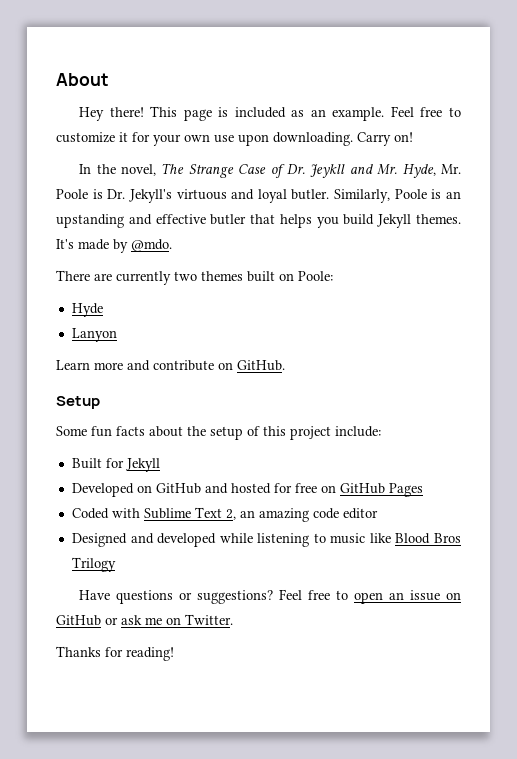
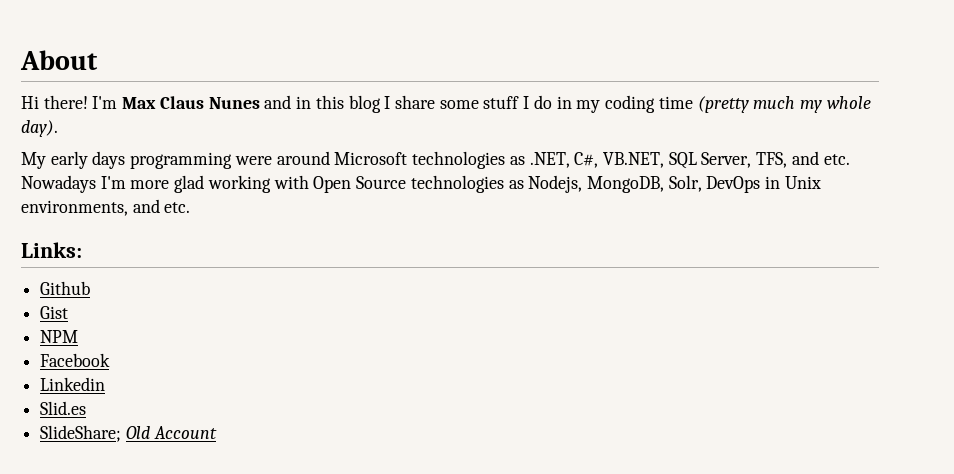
[79,106,461,121] [56,132,413,146] [79,163,462,178] [56,189,461,203] [56,214,461,228] [56,239,172,253] [56,270,333,285] [71,303,103,317] [71,328,117,342] [56,360,285,371] [56,396,100,409] [56,426,381,440] [71,458,160,472] [71,483,423,497] [71,507,378,522] [71,533,462,547] [71,557,116,572] [79,589,462,604] [56,614,233,626] [56,646,174,661] Hey there! This page is included as an example. Feel free to customize it for your own use upon downloading. Carry on! // In the novel, The Strange Case of Dr. Jeykll and Mr. Hyde, Mr. Poole is Dr. Jekyll's virtuous and loyal butler. Similarly, Poole is an upstanding and effective butler that helps you build Jekyll themes. It's made by @mdo. // There are currently two themes built on Poole: // Hyde // Lanyon // Learn more and contribute on GitHub. // Setup // Some fun facts about the setup of this project include: // Built for Jekyll // Developed on GitHub and hosted for free on GitHub Pages // Coded with Sublime Text 2, an amazing code editor // Designed and developed while listening to music like Blood Bros Trilogy // Have questions or suggestions? Feel free to open an issue on GitHub or ask me on Twitter. // Thanks for reading! -> [21,95,871,113] [21,120,58,137] [21,151,850,169] [21,175,821,193] [21,199,191,216] [21,242,82,258] [40,281,91,295] [40,306,69,319] [40,330,79,343] [40,353,111,367] [40,377,106,391] [40,401,87,415] [40,425,217,442] Hi there! I'm Max Claus Nunes and in this blog I share some stuff I do in my coding time (pretty much my whole day). // My early days programming were around Microsoft technologies as .NET, C#, VB.NET, SQL Server, TFS, and etc. Nowadays I'm more glad working with Open Source technologies as Nodejs, MongoDB, Solr, DevOps in Unix environments, and etc. // Links: // Github // Gist // NPM // Facebook // Linkedin // Slid.es // SlideShare; Old Account

